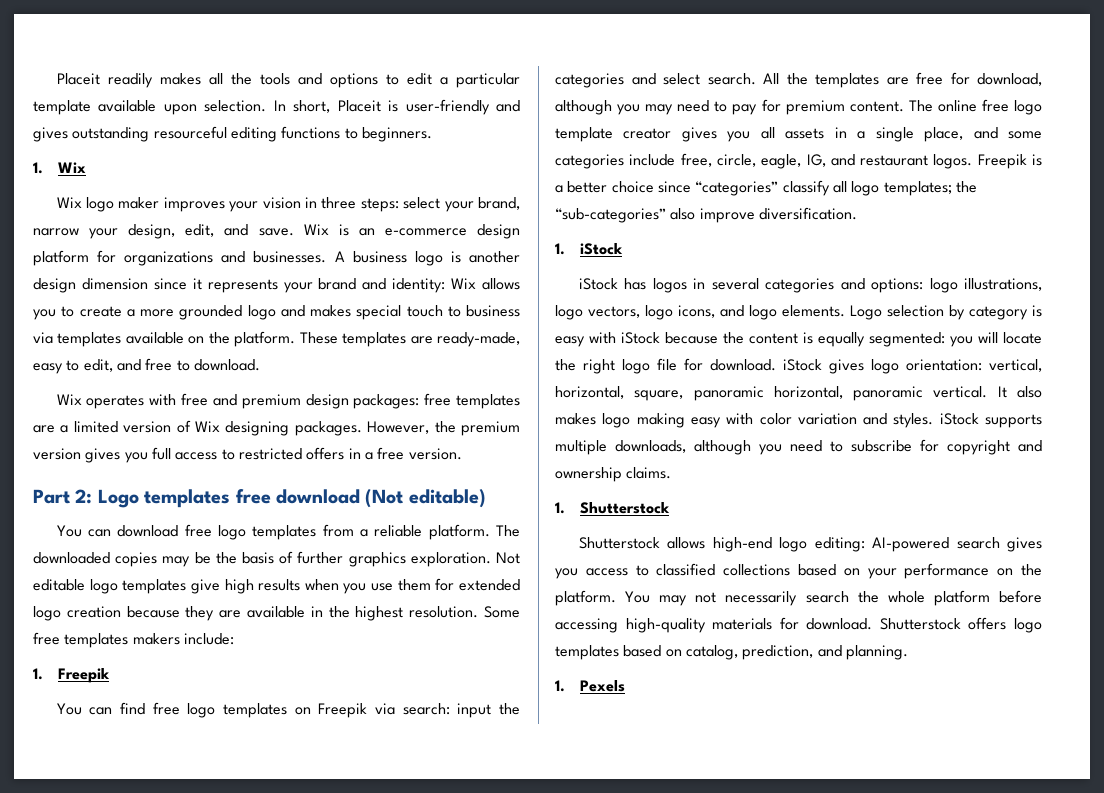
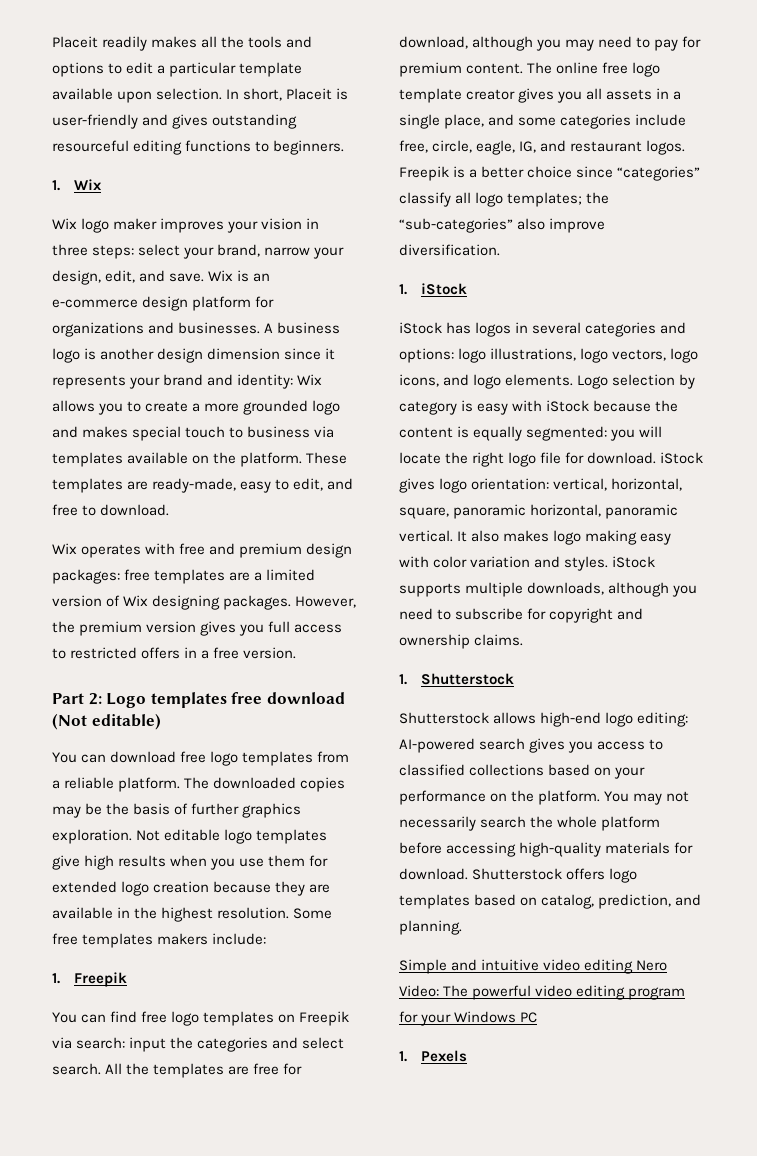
(908, 652) none -> [399,959,668,974] [399,985,686,1000] [399,1011,538,1026] // Simple and intuitive video editing Nero Video: The powerful video editing program for your Windows PC

